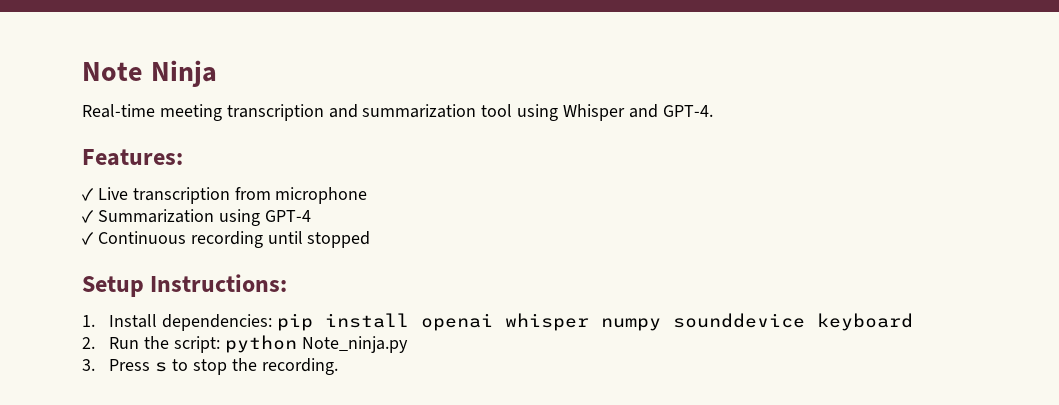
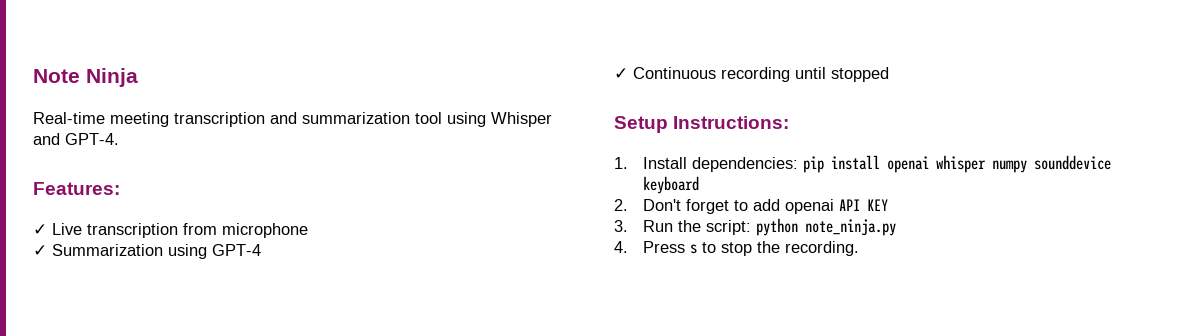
(95, 343) none -> [642,199,888,214] [614,220,628,232] Don't forget to add openai API KEY // 3.
[301,336,408,353] [82,359,95,371] Note_ninja.py // 3. -> [804,219,896,236] [614,241,628,253] note_ninja.py // 4.

